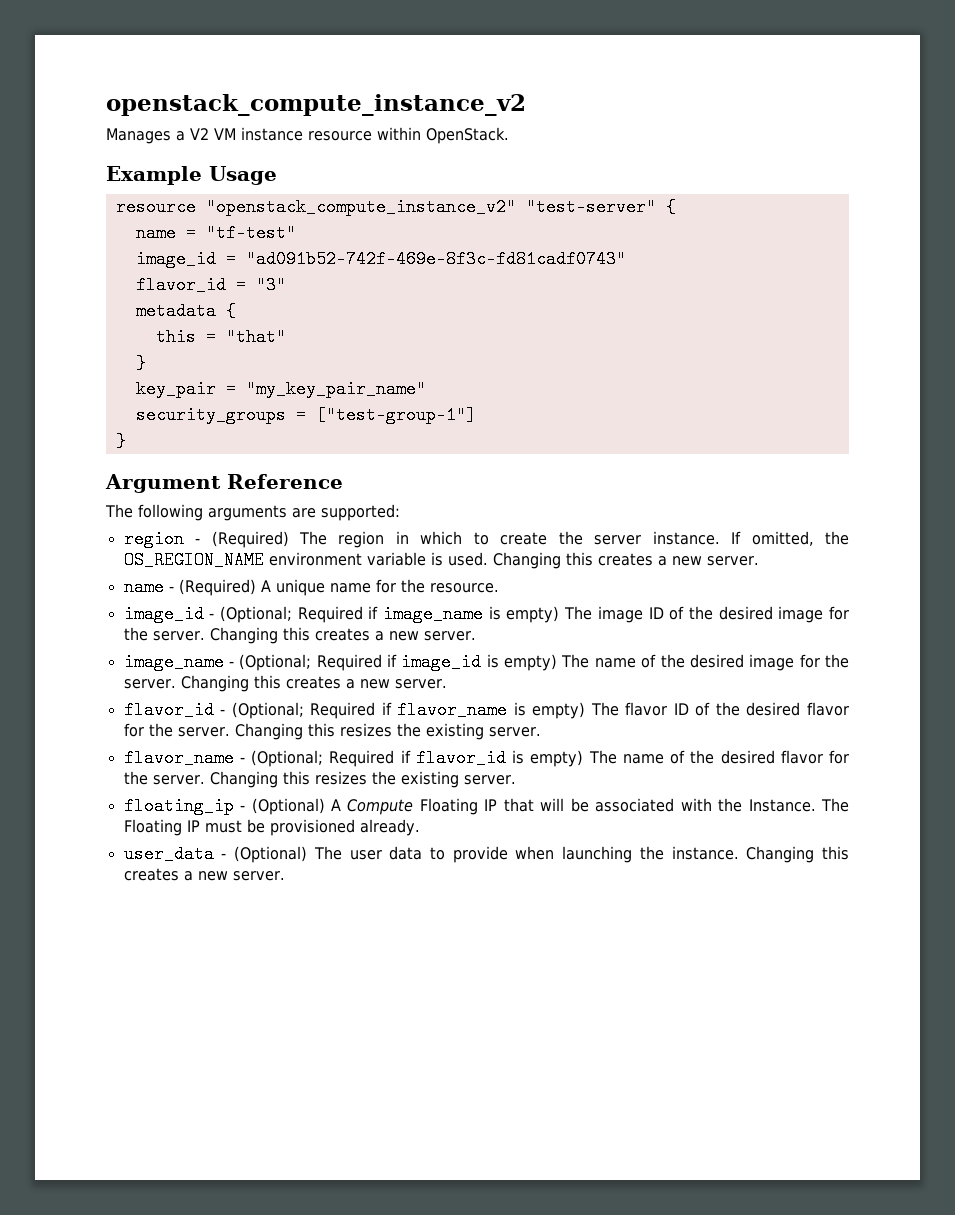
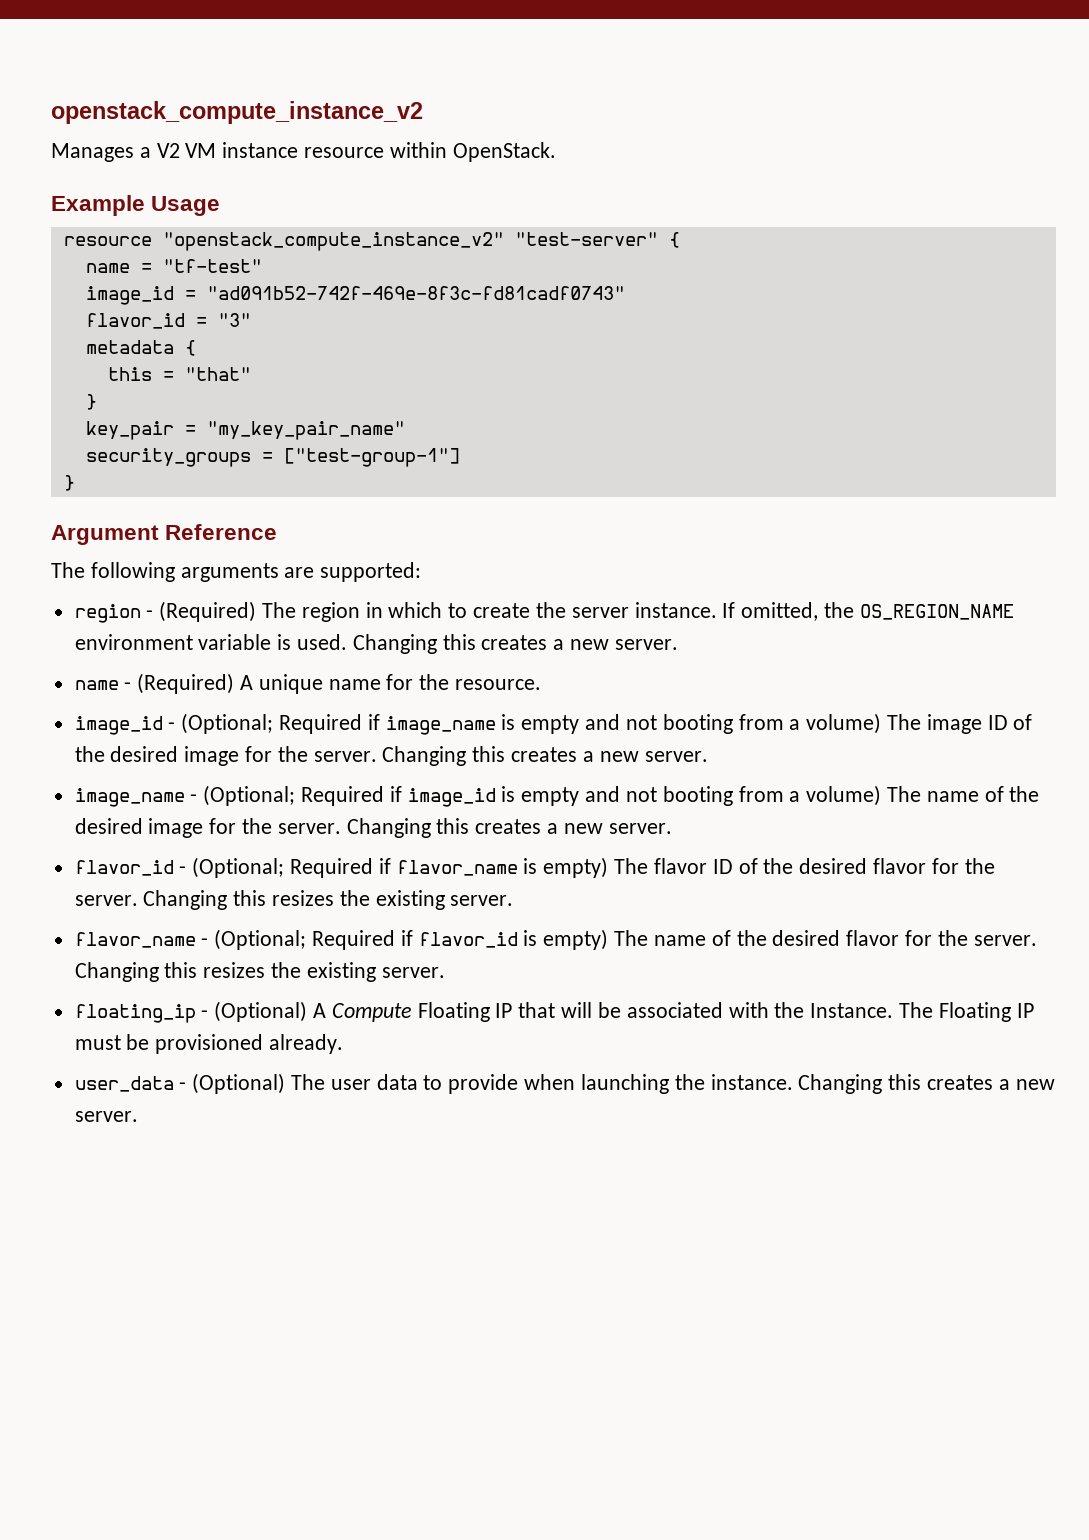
[506,606,560,623] empty) -> [521,713,882,734] empty and not booting from a volume)
[504,654,558,671] empty) -> [521,785,882,806] empty and not booting from a volume)

